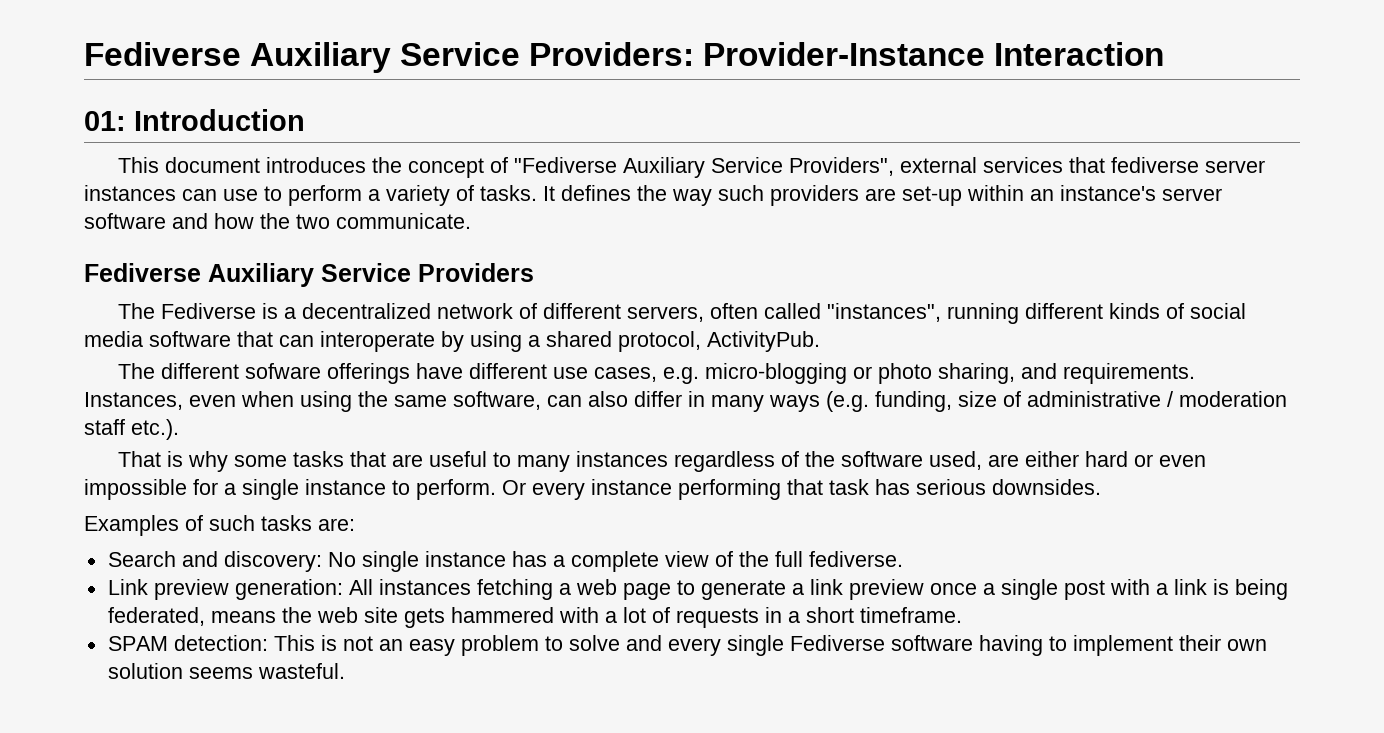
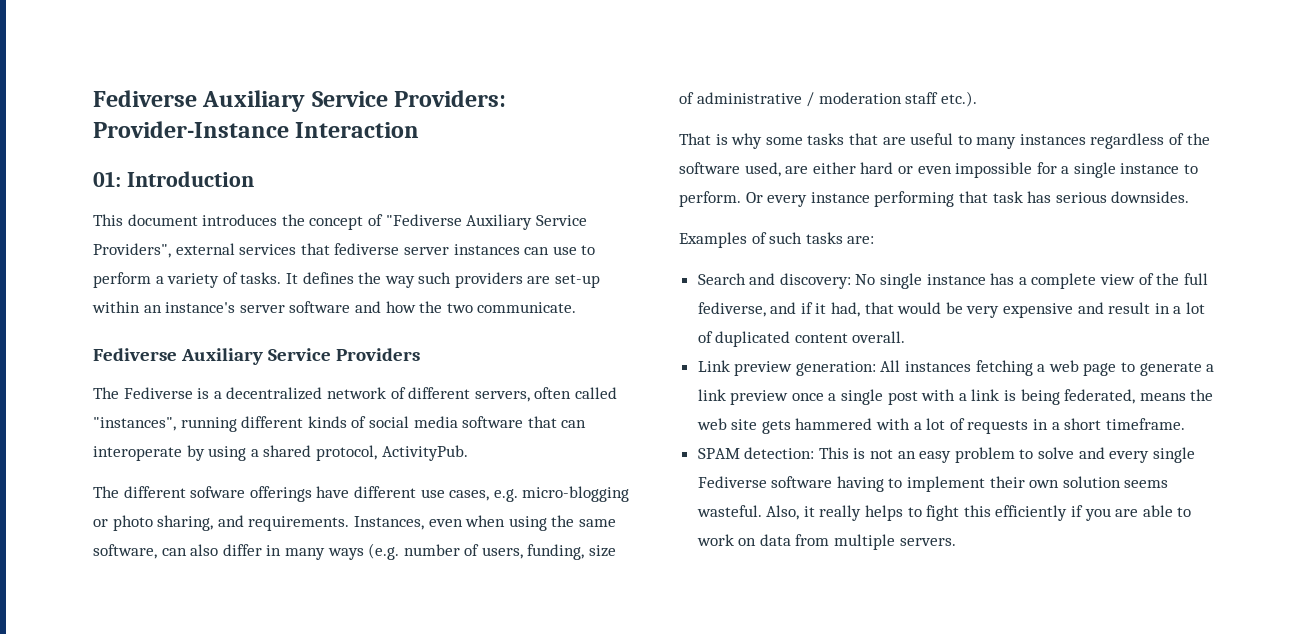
(869, 401) none -> [403,544,523,559] number of users,
[808,551,903,567] fediverse. -> [697,302,1205,318] [697,331,906,347] fediverse, and if it had, that would be very expensive and result in a lot of duplicated content overall.
(345, 671) none -> [766,505,1192,521] [696,534,956,550] Also, it really helps to fight this efficiently if you are able to work on data from multiple servers.

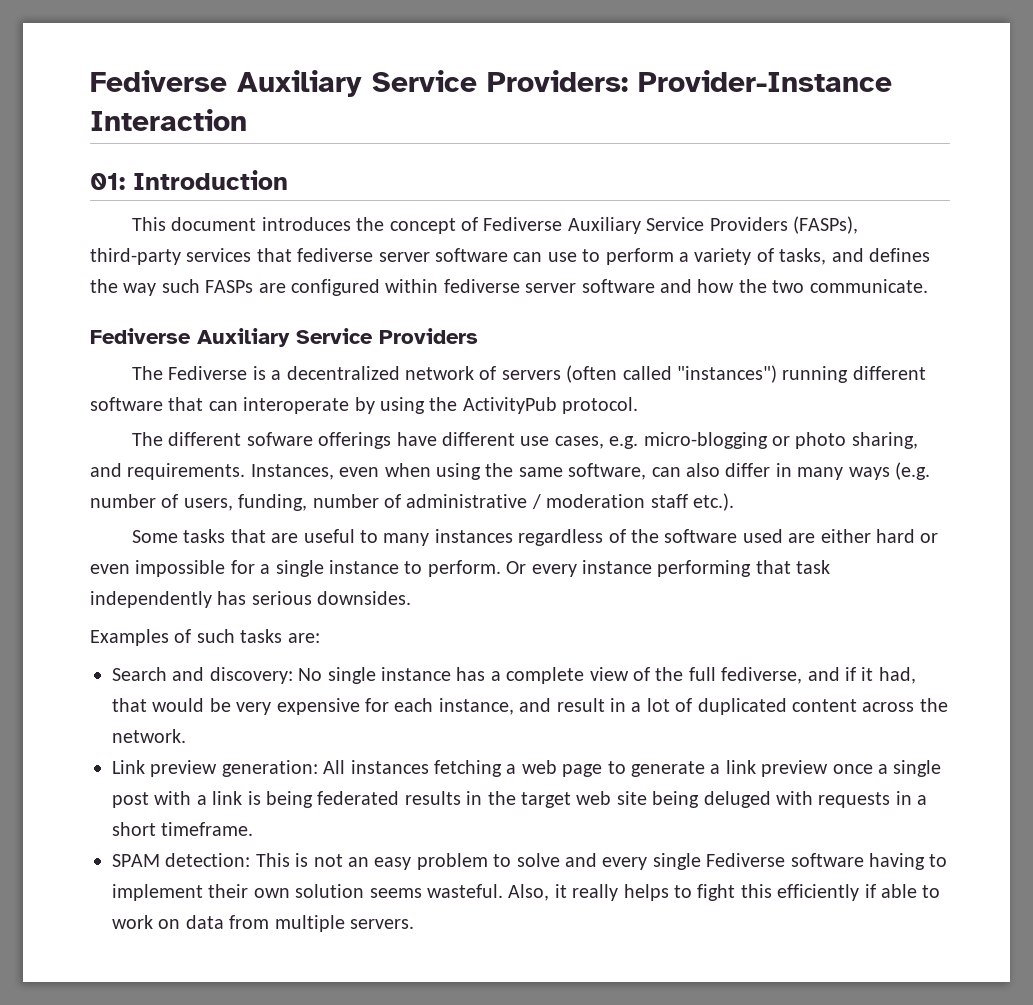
[385,214,587,230] [93,243,235,258] "Fediverse Auxiliary Service Providers", external -> [483,216,859,234] [90,248,181,265] Fediverse Auxiliary Service Providers (FASPs), third-party
[453,244,520,255] instances -> [435,248,508,262] software
[240,272,298,284] tasks. It -> [779,248,864,265] tasks, and
[454,272,601,288] [92,301,236,313] providers are set-up within an instance's -> [205,279,520,296] FASPs are configured within fediverse
[408,387,617,402] [93,416,458,432] different servers, often called "instances", running different kinds of social media -> [501,365,926,383] servers (often called "instances") running different
[250,445,468,461] a shared protocol, ActivityPub. -> [429,397,639,414] the ActivityPub protocol.
[589,545,617,557] size -> [312,494,379,508] number
[679,133,803,149] That is why some -> [132,530,179,543] Some
[744,162,781,177] used, -> [742,529,783,543] used
(1023, 197) none -> [90,591,212,608] independently
(1074, 310) none -> [365,698,514,715] for each instance,
[852,331,906,343] overall. -> [862,698,948,712] [112,729,186,743] across the network.
[1064,389,1214,404] [696,418,965,434] federated, means the web site gets hammered with a lot of -> [317,791,813,808] federated results in the target web site being deluged with
[1084,508,1139,521] you are -> (876, 891) none

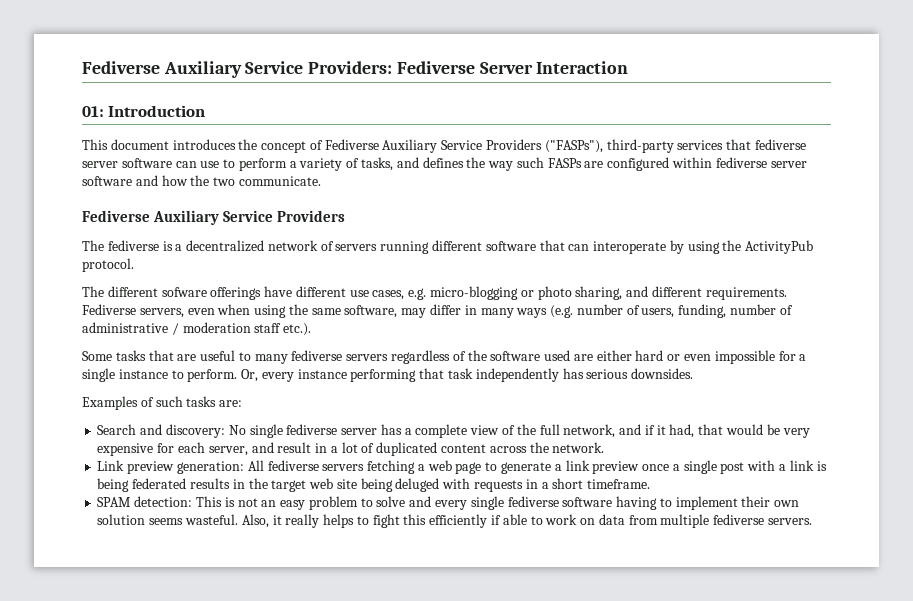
[638,70,892,92] Provider-Instance -> [396,61,533,74] Fediverse Server
[793,216,859,234] (FASPs), -> [544,140,603,153] ("FASPs"),
[168,366,248,380] Fediverse -> [107,240,159,251] fediverse
[566,365,778,383] (often called "instances") -> (378, 247) none
[127,463,334,480] requirements. Instances, -> [651,286,787,300] [82,304,184,318] different requirements. Fediverse servers,
[651,463,720,477] can also -> [401,308,427,318] may
[434,529,513,543] instances -> [291,350,389,361] fediverse servers
[506,561,527,574] Or -> [241,369,259,382] Or,
[381,667,451,681] instance -> [286,424,378,435] fediverse server
[721,667,803,684] fediverse, -> [563,424,616,438] network,
[438,698,514,715] instance, -> [208,446,248,456] server,
[350,760,429,774] instances -> [267,460,365,471] fediverse servers
[706,853,786,867] Fediverse -> [507,496,559,507] fediverse
(345, 923) none -> [713,514,765,525] fediverse

